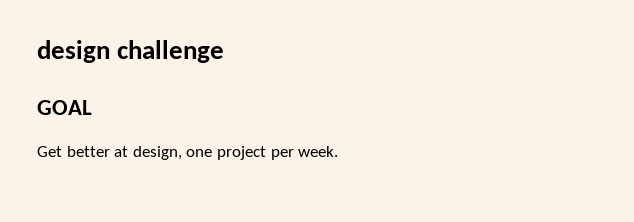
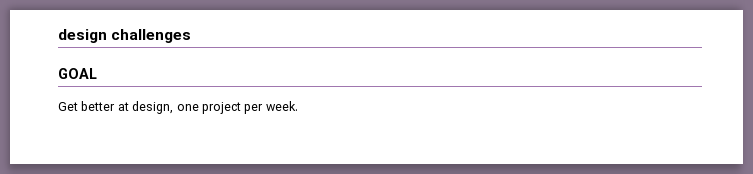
[117,40,225,63] challenge -> [111,29,192,43] challenges

